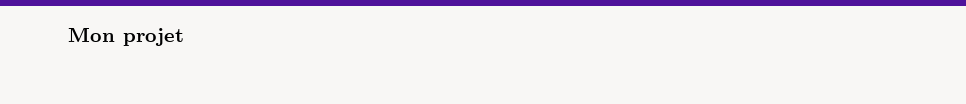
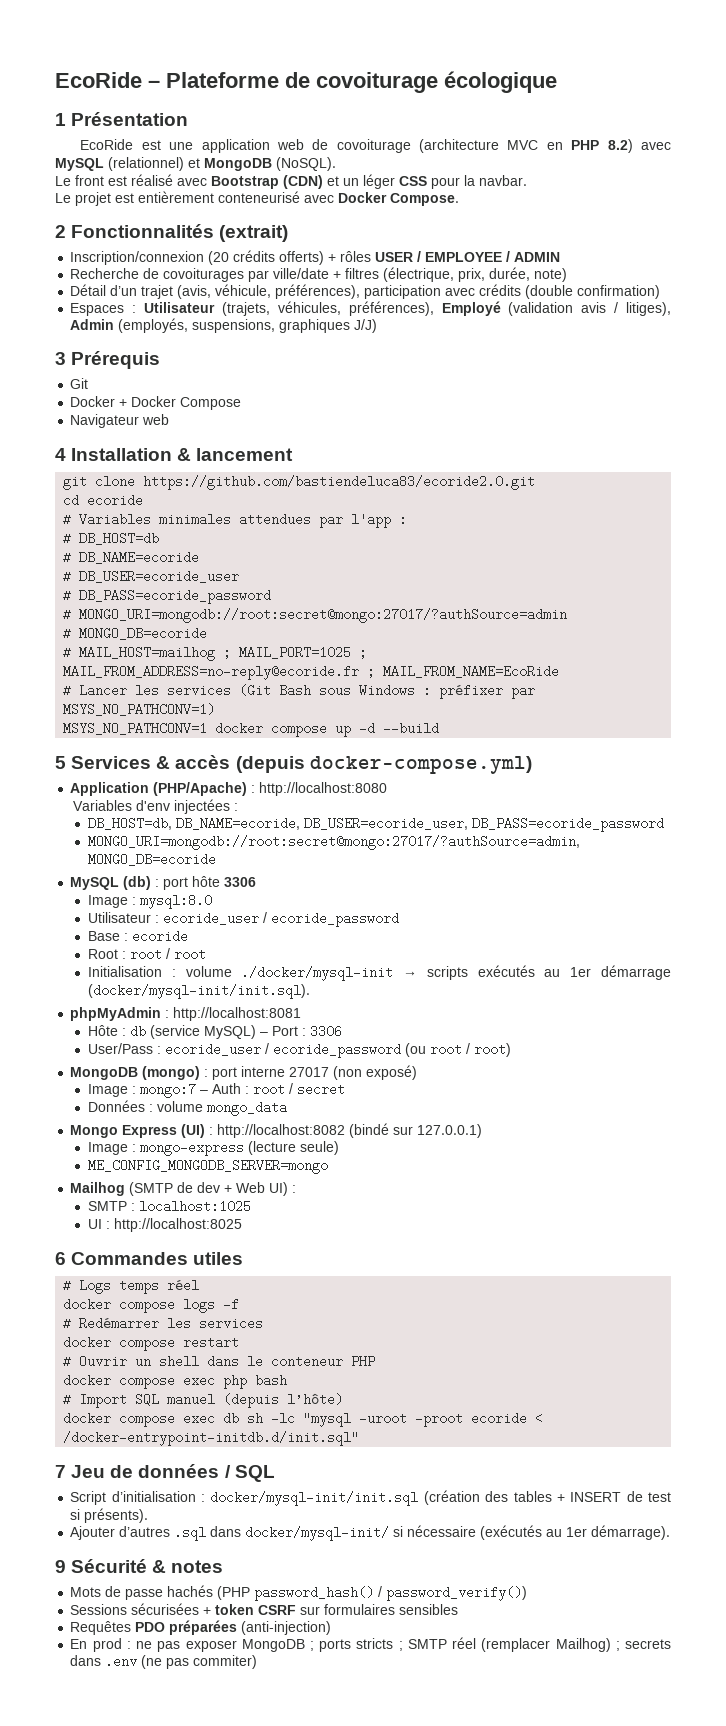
[68,27,184,46] Mon projet -> [55,71,557,93] [55,112,189,126] [80,139,671,153] [55,157,336,171] [55,174,527,189] [55,191,459,206] [55,224,289,242] [70,250,561,265] [70,267,568,282] [70,284,661,299] [70,301,672,316] [70,318,378,333] [55,351,161,369] [70,378,89,389] [70,396,242,410] [70,414,170,428] [55,448,294,461] [63,475,536,490] [63,494,144,507] [63,513,408,528] [63,532,160,545] [63,551,200,564] [63,570,240,583] [63,589,272,604] [63,608,568,623] [63,627,208,640] [63,646,368,661] [63,665,560,680] [63,684,536,699] [63,703,216,716] [63,722,440,737] [55,755,532,774] [70,782,388,796] [72,799,238,814] [87,817,664,832] [87,835,580,850] [87,853,216,866] [70,876,257,890] [87,894,212,909] [87,912,399,927] [87,930,188,943] [87,948,206,959] [87,965,671,981] [87,984,310,999] [70,1007,302,1021] [87,1025,342,1039] [87,1043,511,1058] [70,1065,418,1080] [87,1083,345,1098] [87,1100,287,1116] [70,1123,483,1138] [87,1141,339,1156] [87,1159,328,1174] [70,1182,297,1196] [87,1200,251,1213] [87,1218,242,1232] [55,1252,244,1265] [63,1279,200,1294] [63,1298,240,1313] [63,1317,264,1330] [63,1336,240,1351] [63,1355,376,1368] [63,1374,288,1389] [63,1393,344,1408] [63,1412,544,1427] [63,1431,360,1446] [55,1464,275,1482] [70,1490,672,1506] [70,1508,149,1523] [70,1525,671,1541] [55,1559,224,1573] [70,1585,528,1601] [70,1603,459,1615] [70,1620,332,1635] [70,1637,672,1652] [70,1655,258,1669] EcoRide – Plateforme de covoiturage écologique // 1 Présentation // EcoRide est une application web de covoiturage (architecture MVC en PHP 8.2) avec MySQL (relationnel) et MongoDB (NoSQL). // Le front est réalisé avec Bootstrap (CDN) et un léger CSS pour la navbar. // Le projet est entièrement conteneurisé avec Docker Compose. // 2 Fonctionnalités (extrait) // Inscription/connexion (20 crédits offerts) + rôles USER / EMPLOYEE / ADMIN // Recherche de covoiturages par ville/date + filtres (électrique, prix, durée, note) // Détail d’un trajet (avis, véhicule, préférences), participation avec crédits (double confirmation) // Espaces : Utilisateur (trajets, véhicules, préférences), Employé (validation avis / litiges), Admin (employés, suspensions, graphiques J/J) // 3 Prérequis // Git // Docker + Docker Compose // Navigateur web // 4 Installation & lancement // git clone https://github.com/bastiendeluca83/ecoride2.0.git // cd ecoride // # Variables minimales attendues par l'app : // # DB_HOST=db // # DB_NAME=ecoride // # DB_USER=ecoride_user // # DB_PASS=ecoride_password // # MONGO_URI=mongodb://root:secret@mongo:27017/?authSource=admin // # MONGO_DB=ecoride // # MAIL_HOST=mailhog ; MAIL_PORT=1025 ; MAIL_FROM_ADDRESS=no-reply@ecoride.fr ; MAIL_FROM_NAME=EcoRide // # Lancer les services (Git Bash sous Windows : préfixer par MSYS_NO_PATHCONV=1) // MSYS_NO_PATHCONV=1 docker compose up -d --build // 5 Services & accès (depuis docker-compose.yml) // Application (PHP/Apache) : http://localhost:8080 // Variables d'env injectées : // DB_HOST=db, DB_NAME=ecoride, DB_USER=ecoride_user, DB_PASS=ecoride_password // MONGO_URI=mongodb://root:secret@mongo:27017/?authSource=admin, MONGO_DB=ecoride // MySQL (db) : port hôte 3306 // Image : mysql:8.0 // Utilisateur : ecoride_user / ecoride_password // Base : ecoride // Root : root / root // Initialisation : volume ./docker/mysql-init → scripts exécutés au 1er démarrage (docker/mysql-init/init.sql). // phpMyAdmin : http://localhost:8081 // Hôte : db (service MySQL) – Port : 3306 // User/Pass : ecoride_user / ecoride_password (ou root / root) // MongoDB (mongo) : port interne 27017 (non exposé) // Image : mongo:7 – Auth : root / secret // Données : volume mongo_data // Mongo Express (UI) : http://localhost:8082 (bindé sur 127.0.0.1) // Image : mongo-express (lecture seule) // ME_CONFIG_MONGODB_SERVER=mongo // Mailhog (SMTP de dev + Web UI) : // SMTP : localhost:1025 // UI : http://localhost:8025 // 6 Commandes utiles // # Logs temps réel // docker compose logs -f // # Redémarrer les services // docker compose restart // # Ouvrir un shell dans le conteneur PHP // docker compose exec php bash // # Import SQL manuel (depuis l’hôte) // docker compose exec db sh -lc "mysql -uroot -proot ecoride < /docker-entrypoint-initdb.d/init.sql" // 7 Jeu de données / SQL // Script d’initialisation : docker/mysql-init/init.sql (création des tables + INSERT de test si présents). // Ajouter d’autres .sql dans docker/mysql-init/ si nécessaire (exécutés au 1er démarrage). // 9 Sécurité & notes // Mots de passe hachés (PHP password_hash() / password_verify()) // Sessions sécurisées + token CSRF sur formulaires sensibles // Requêtes PDO préparées (anti-injection) // En prod : ne pas exposer MongoDB ; ports stricts ; SMTP réel (remplacer Mailhog) ; secrets dans .env (ne pas commiter)

